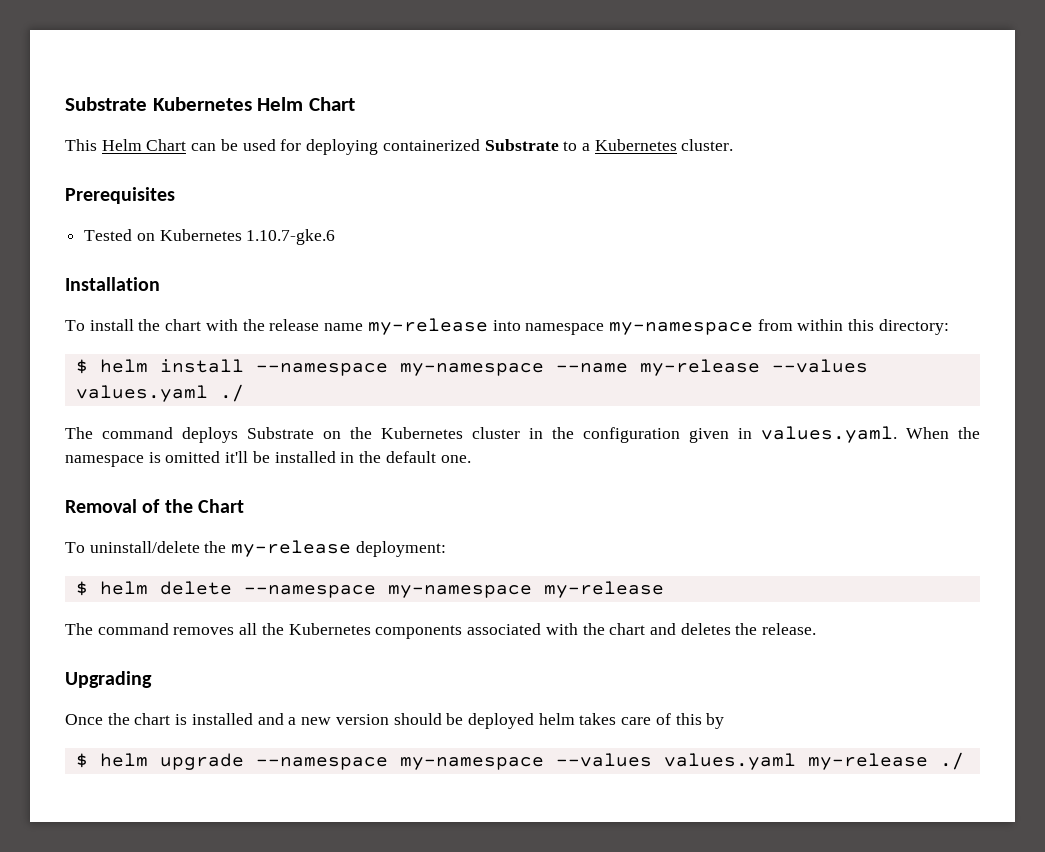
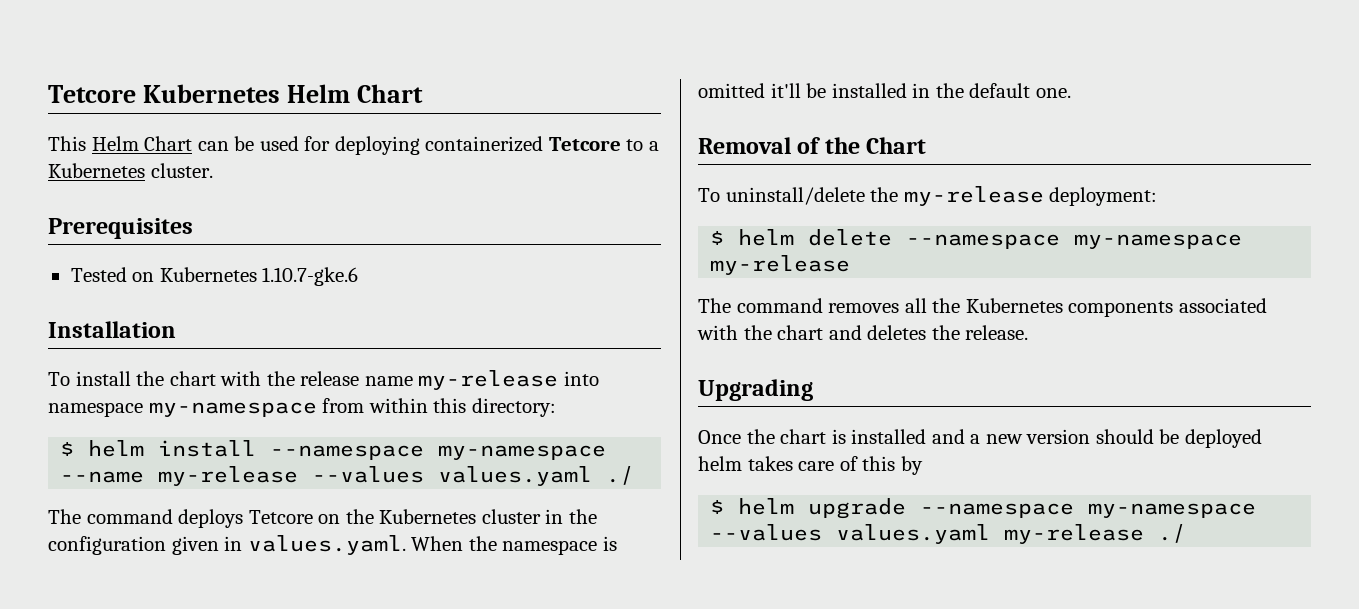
[65,97,147,111] Substrate -> [48,85,136,103] Tetcore
[484,139,559,151] Substrate -> [548,137,621,151] Tetcore
[247,427,314,439] Substrate -> [248,510,313,524] Tetcore

